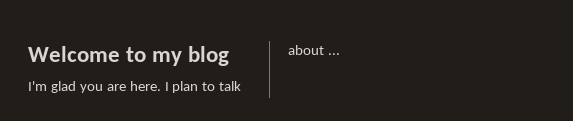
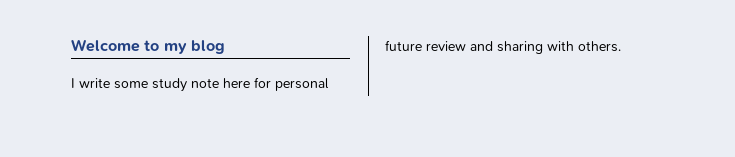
[28,81,242,93] [288,45,340,55] I'm glad you are here. I plan to talk about ... -> [71,77,329,92] [385,40,621,54] I write some study note here for personal future review and sharing with others.

